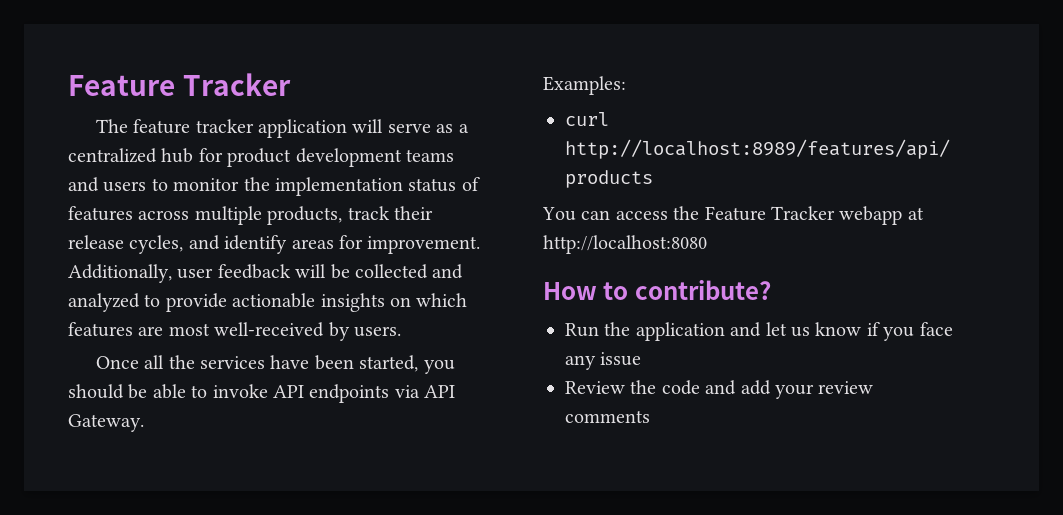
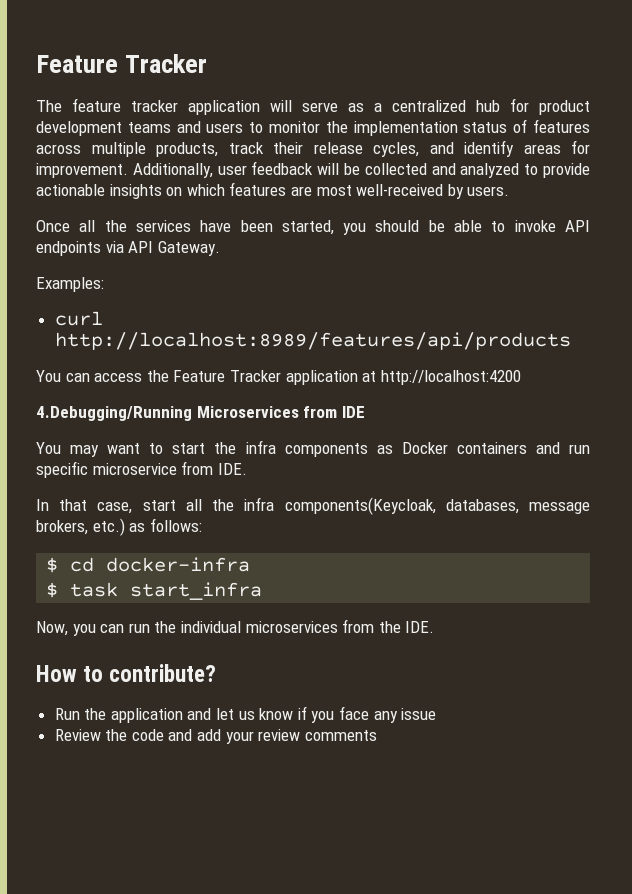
[839,206,924,225] [543,235,707,254] webapp at http://localhost:8080 -> [285,370,521,385] [36,406,365,421] [36,440,590,457] [36,461,247,478] [36,497,590,515] [36,518,202,536] [46,557,251,573] [46,582,263,600] [36,619,435,636] application at http://localhost:4200 // 4.Debugging/Running Microservices from IDE // You may want to start the infra components as Docker containers and run specific microservice from IDE. // In that case, start all the infra components(Keycloak, databases, message brokers, etc.) as follows: // $ cd docker-infra // $ task start_infra // Now, you can run the individual microservices from the IDE.

